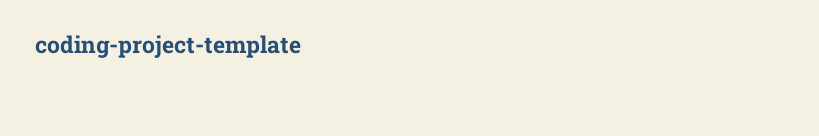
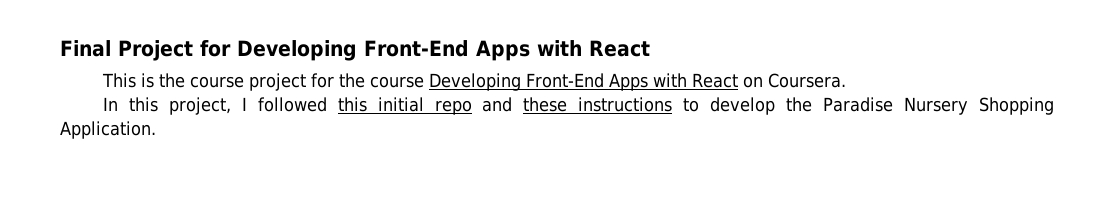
[35,35,301,58] coding-project-template -> [60,40,650,61] [101,73,846,91] [102,97,1054,115] [60,121,156,139] Final Project for Developing Front-End Apps with React // This is the course project for the course Developing Front-End Apps with React on Coursera. // In this project, I followed this initial repo and these instructions to develop the Paradise Nursery Shopping Application.

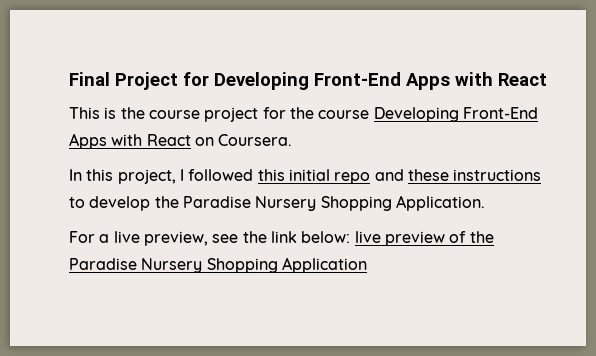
(156, 130) none -> [69,231,494,246] [69,257,367,273] // For a live preview, see the link below: live preview of the Paradise Nursery Shopping Application

